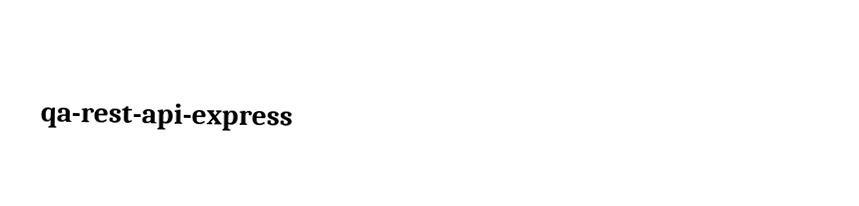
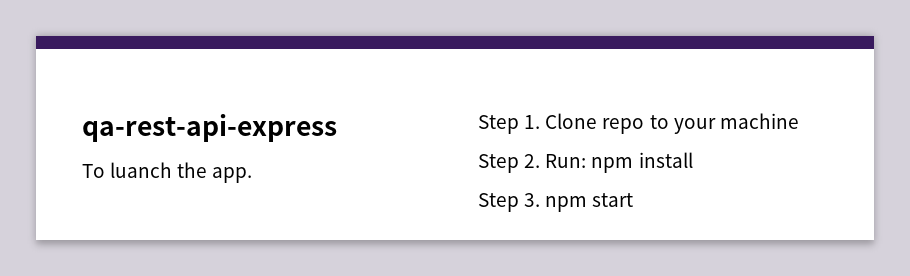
(293, 116) none -> [82,162,253,183] [478,113,799,134] [478,152,693,173] [478,193,634,212] // To luanch the app. // Step 1. Clone repo to your machine // Step 2. Run: npm install // Step 3. npm start

